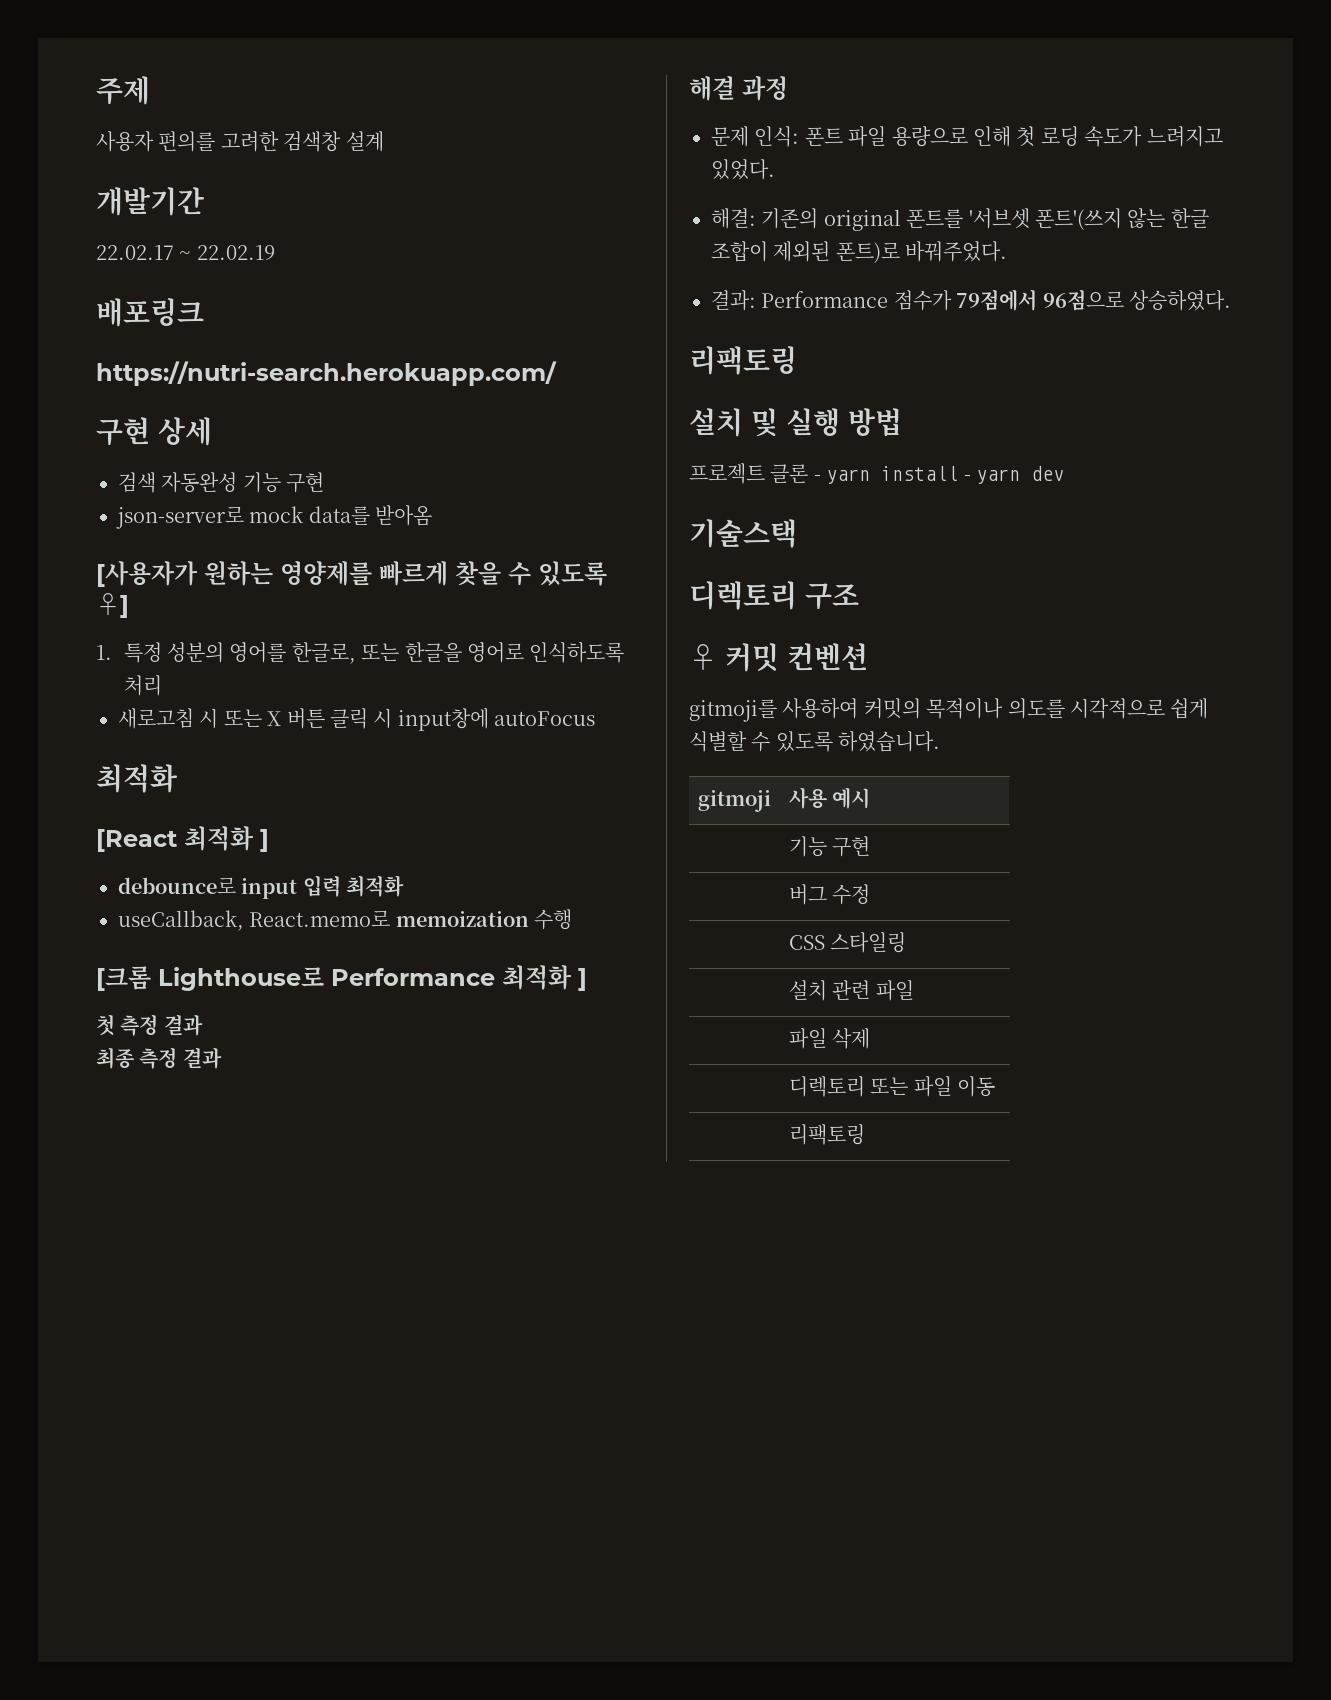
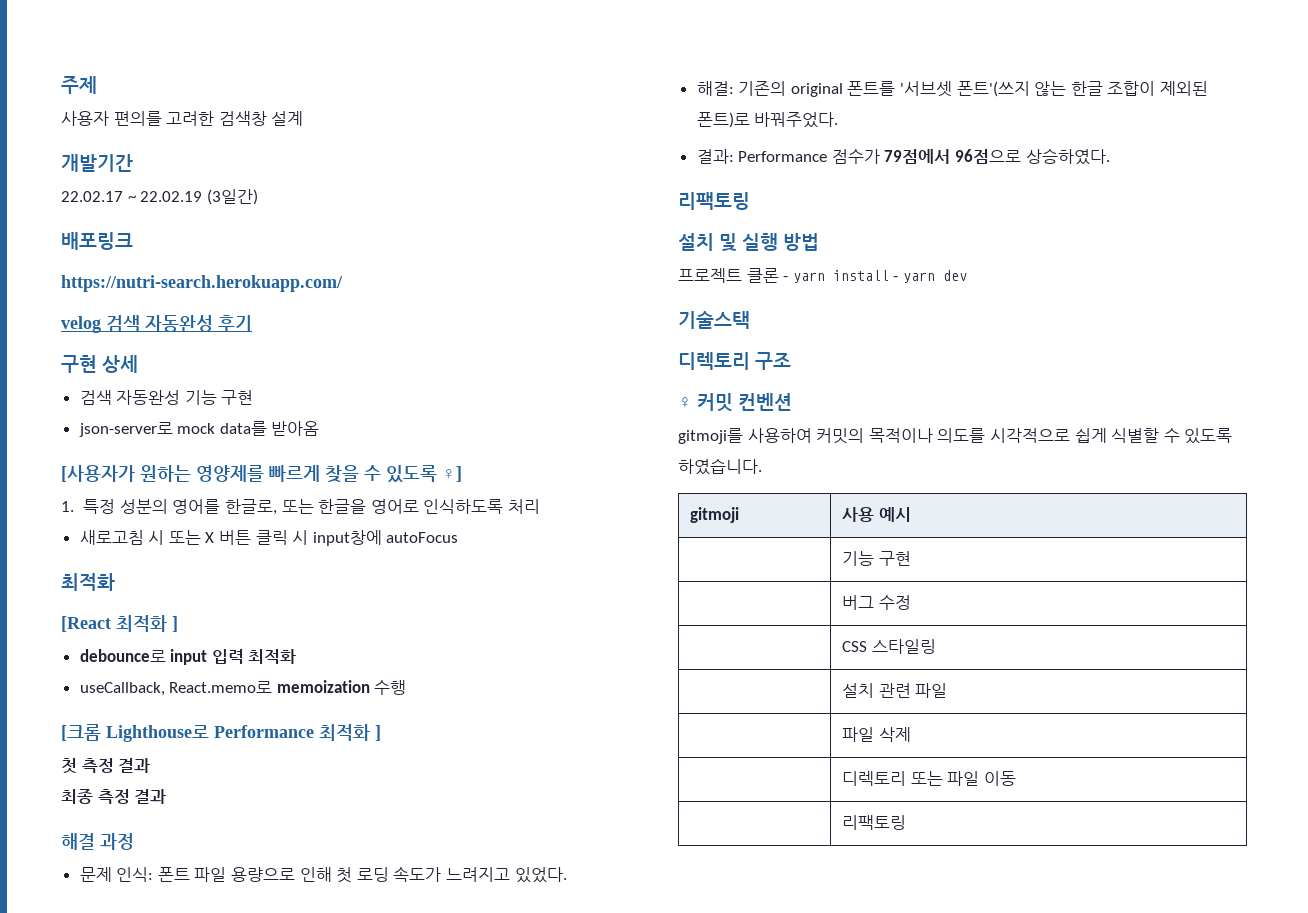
(275, 252) none -> [206,189,258,205] (3일간)
(557, 373) none -> [61,315,252,333] // velog 검색 자동완성 후기

